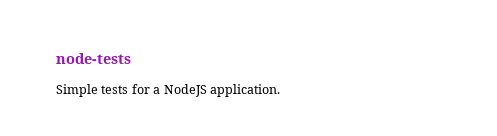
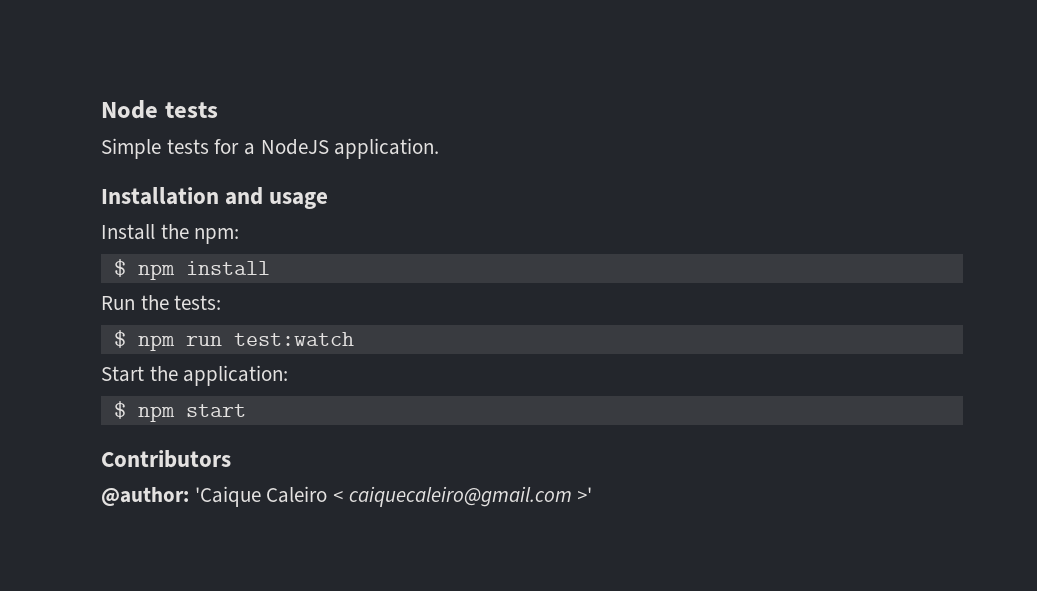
[56,53,131,64] node-tests -> [101,100,218,119] Node tests
(280, 90) none -> [101,187,329,209] [101,224,240,244] [113,259,270,280] [101,295,222,310] [113,330,354,351] [101,365,289,386] [113,401,246,422] [101,450,231,468] [101,486,593,507] // Installation and usage // Install the npm: // $ npm install // Run the tests: // $ npm run test:watch // Start the application: // $ npm start // Contributors // @author: 'Caique Caleiro < caiquecaleiro@gmail.com >'

